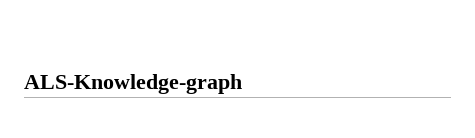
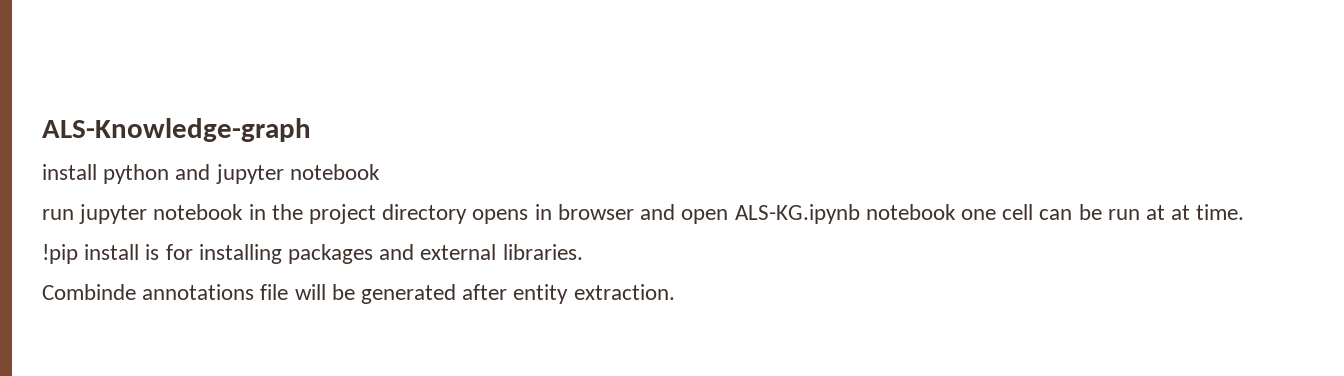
(242, 84) none -> [42,164,380,184] [42,204,1245,224] [42,244,583,264] [42,284,675,304] // install python and jupyter notebook // run jupyter notebook in the project directory opens in browser and open ALS-KG.ipynb notebook one cell can be run at at time. // !pip install is for installing packages and external libraries. // Combinde annotations file will be generated after entity extraction.

